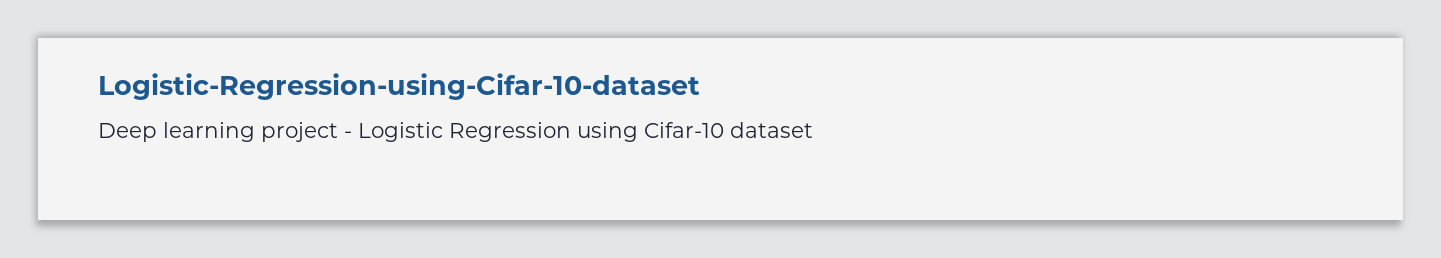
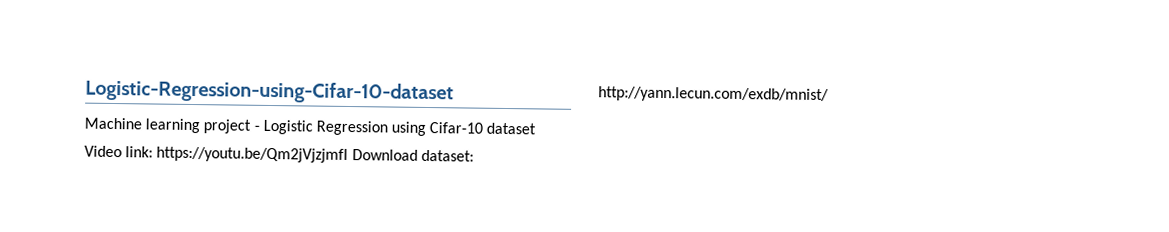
[98,123,157,142] Deep -> [84,117,142,130] Machine
(813, 130) none -> [84,145,474,163] [598,86,829,104] // Video link: https://youtu.be/Qm2jVjzjmfI Download dataset: http://yann.lecun.com/exdb/mnist/

